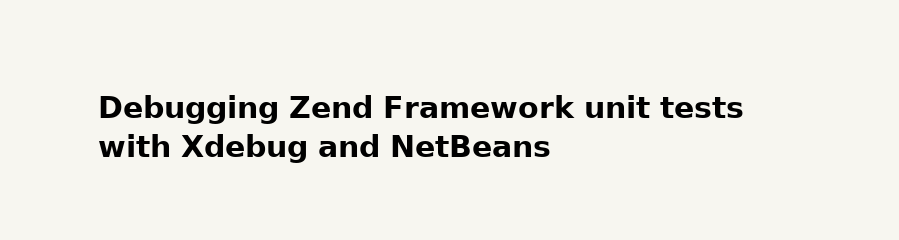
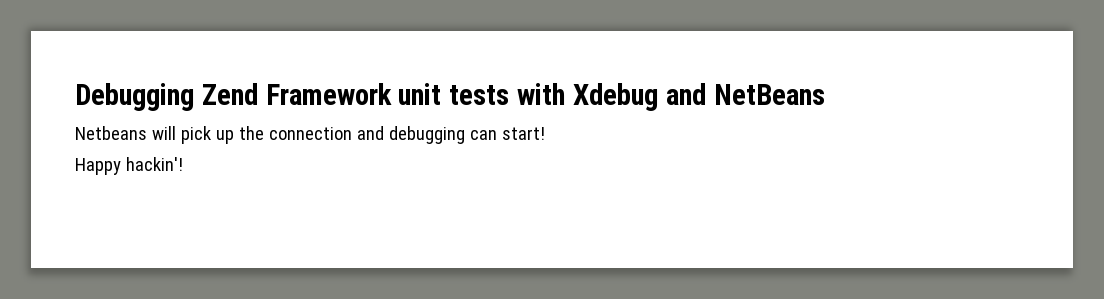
(551, 146) none -> [75,126,545,144] [75,157,183,175] // Netbeans will pick up the connection and debugging can start! // Happy hackin'!

